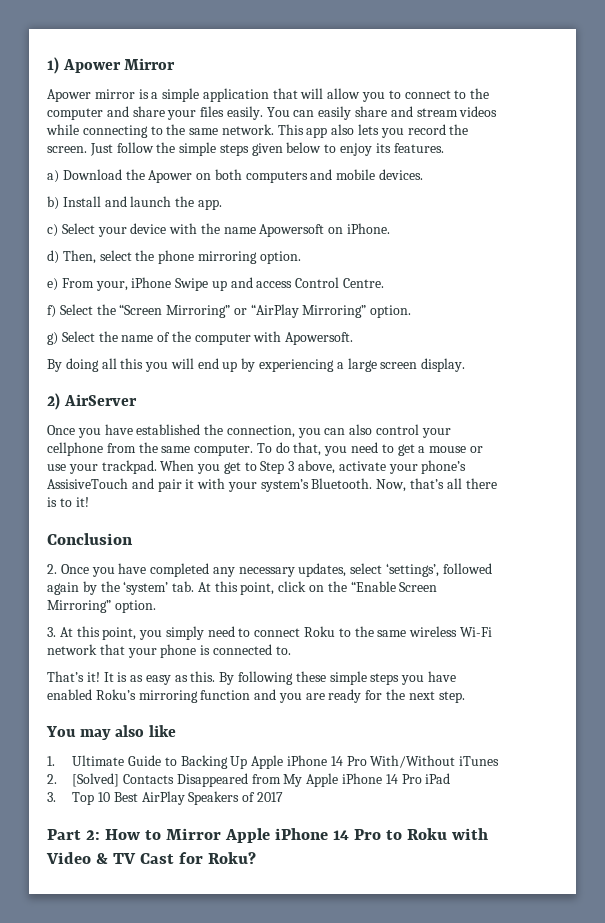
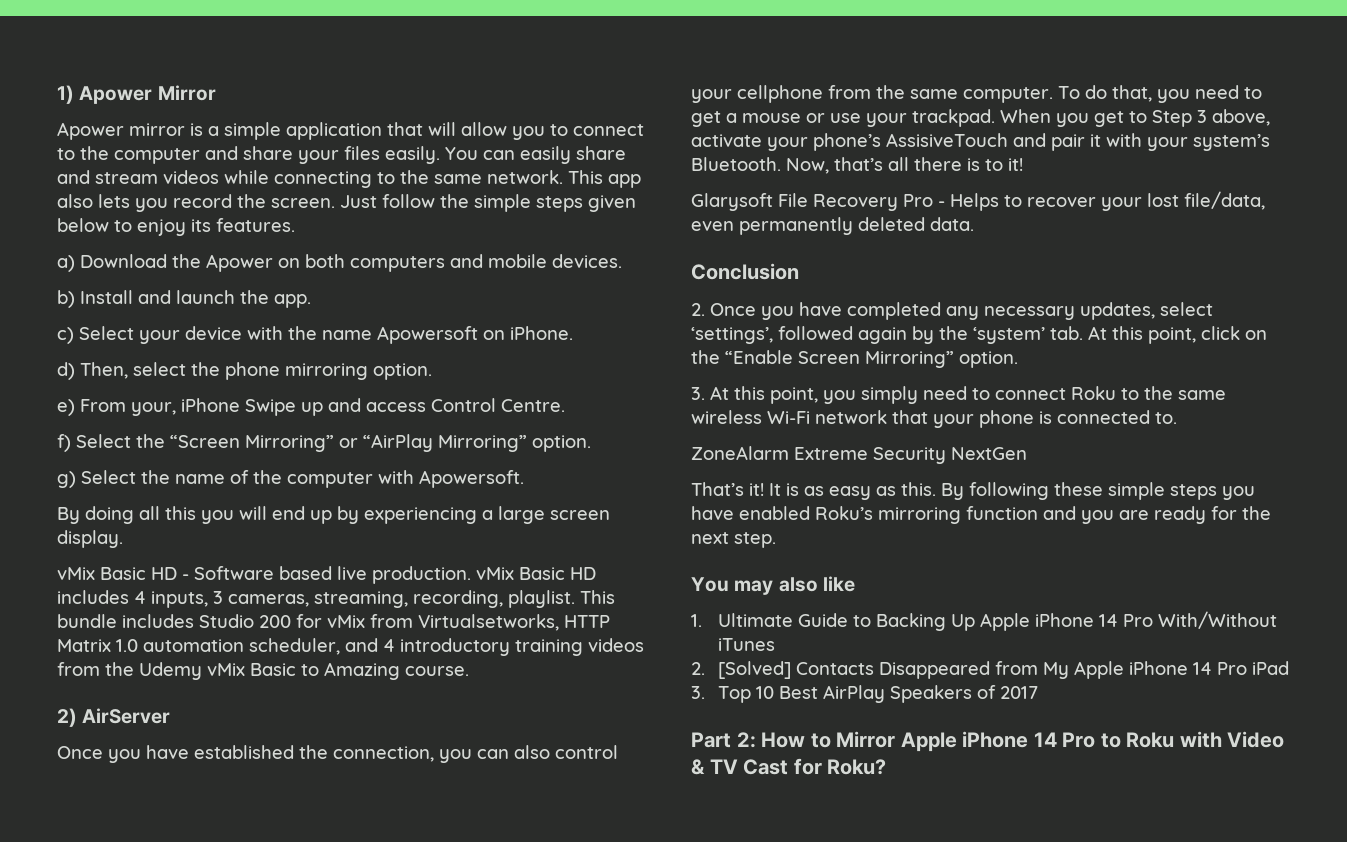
(466, 365) none -> [57,566,596,584] [57,590,615,608] [57,614,610,631] [57,638,644,656] [57,662,469,680] // vMix Basic HD - Software based live production. vMix Basic HD includes 4 inputs, 3 cameras, streaming, recording, playlist. This bundle includes Studio 200 for vMix from Virtualsetworks, HTTP Matrix 1.0 automation scheduler, and 4 introductory training videos from the Udemy vMix Basic to Amazing course.
(89, 502) none -> [691,191,1265,211] [691,217,974,235] // Glarysoft File Recovery Pro - Helps to recover your lost file/data, even permanently deleted data.
(291, 650) none -> [691,446,1027,464] // ZoneAlarm Extreme Security NextGen

